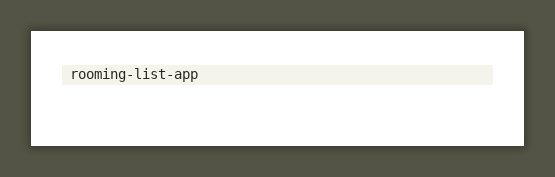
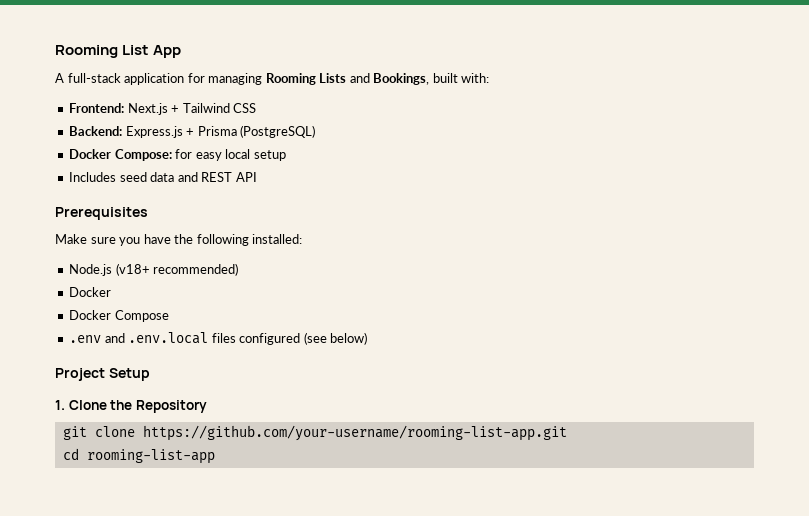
(70, 75) none -> [55,45,182,58] [55,73,490,85] [69,103,257,115] [69,125,316,138] [69,149,286,161] [69,172,257,182] [55,207,148,220] [55,234,303,246] [69,263,239,276] [69,287,112,297] [69,310,169,322] [69,332,368,345] [55,368,150,381] [55,400,207,413] [62,425,567,441] [62,448,79,460] Rooming List App // A full-stack application for managing Rooming Lists and Bookings, built with: // Frontend: Next.js + Tailwind CSS // Backend: Express.js + Prisma (PostgreSQL) // Docker Compose: for easy local setup // Includes seed data and REST API // Prerequisites // Make sure you have the following installed: // Node.js (v18+ recommended) // Docker // Docker Compose // .env and .env.local files configured (see below) // Project Setup // 1. Clone the Repository // git clone https://github.com/your-username/rooming-list-app.git // cd

